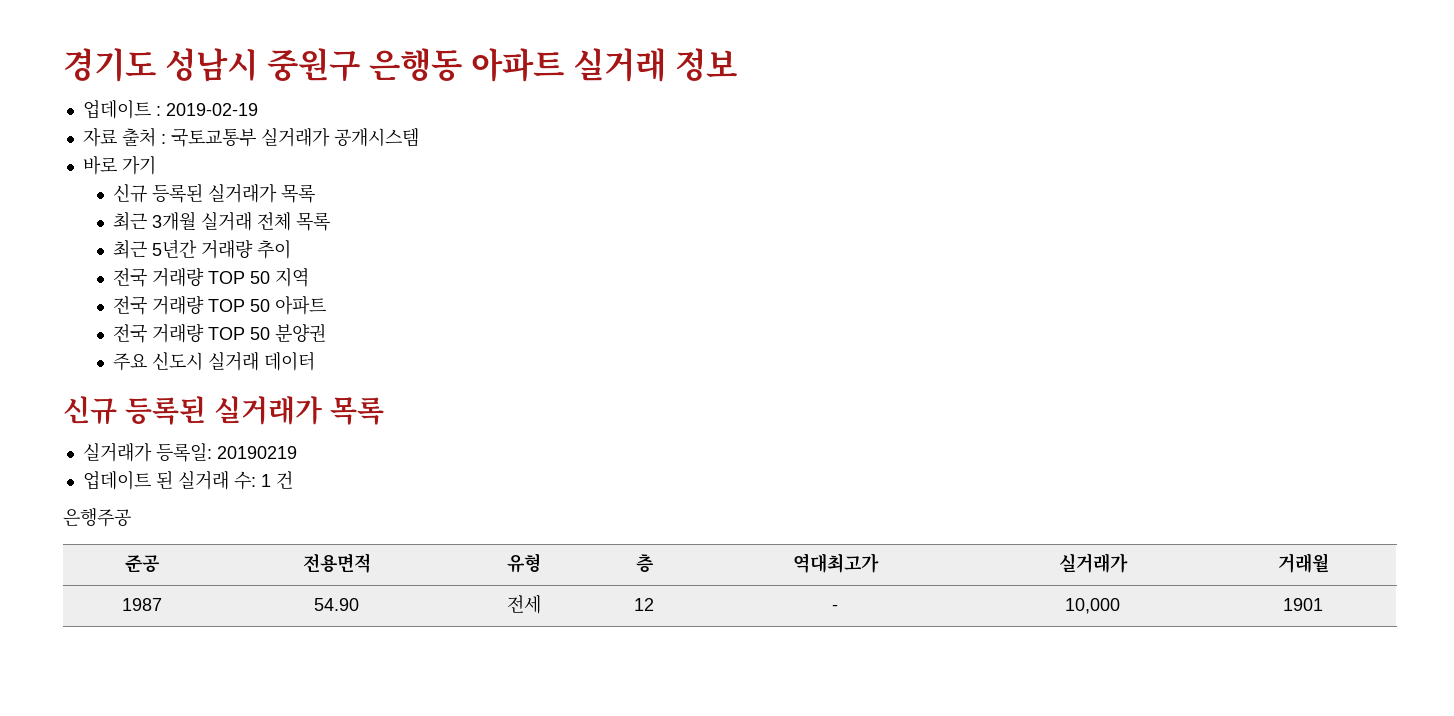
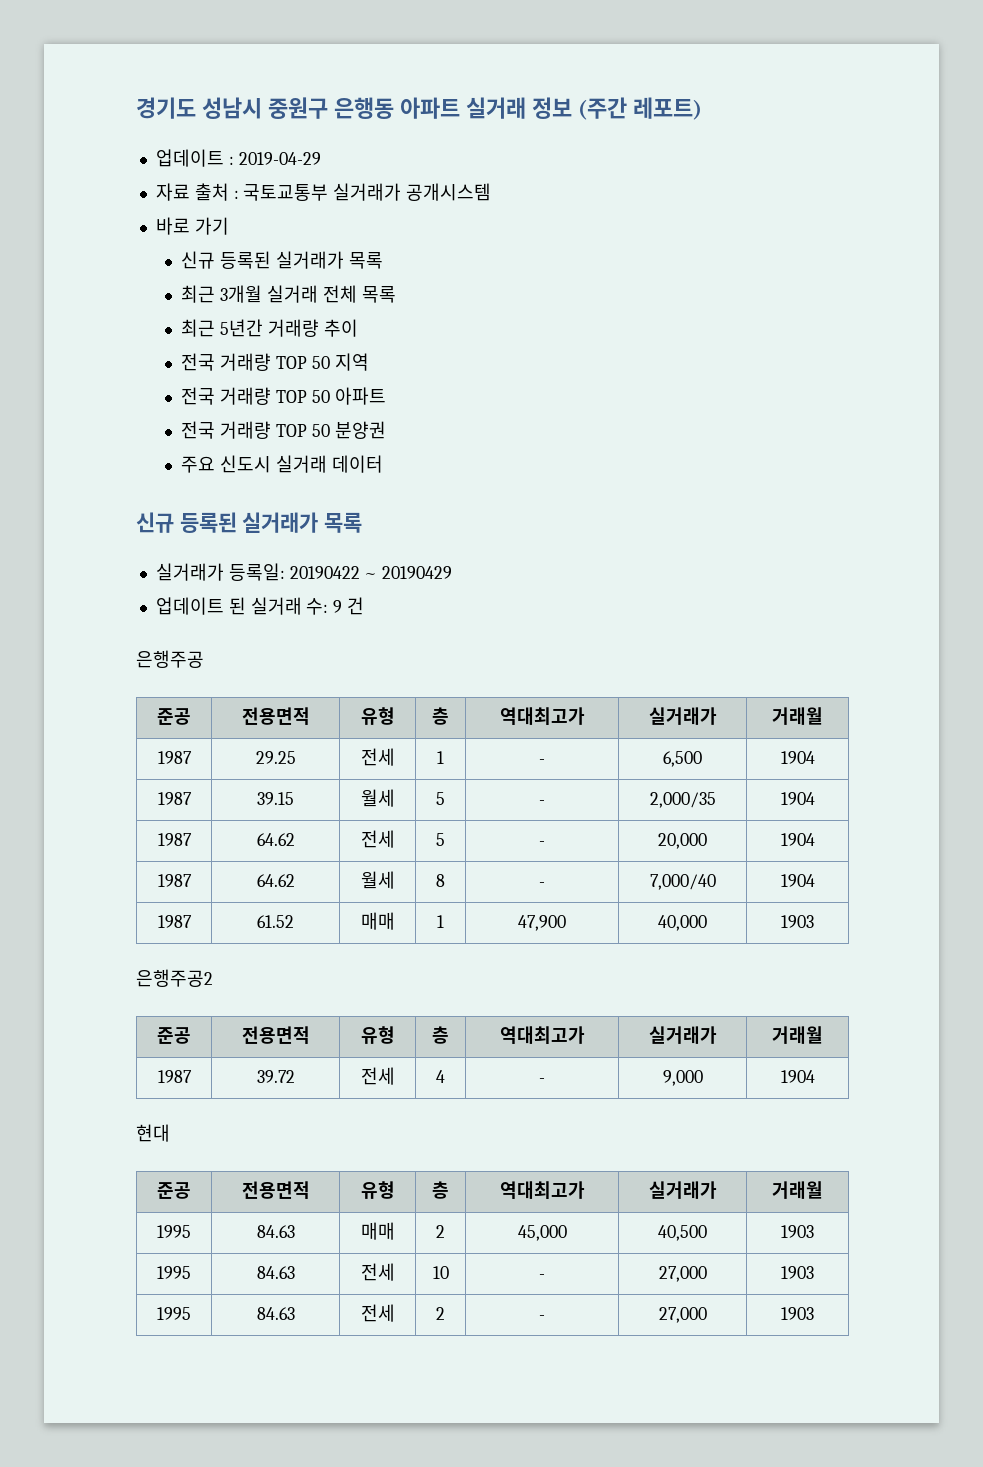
(737, 64) none -> [577,97,702,120] (주간 레포트)
[165,103,258,116] 2019-02-19 -> [238,152,321,165] 2019-04-29
[216,446,297,459] 20190219 -> [289,566,453,579] 20190422 ~ 20190429
[260,474,271,487] 1 -> [333,600,343,613] 9
[314,598,359,611] [506,595,541,614] [634,598,654,611] [832,604,838,611] [1065,598,1120,614] [1283,598,1323,611] 54.90 | 전세 | 12 | - | 10,000 | 1901 -> [255,751,296,764] [360,748,395,766] [437,751,444,764] [539,759,545,764] [663,751,702,767] [780,751,815,764] [157,792,192,805] [257,792,294,805] [360,789,395,807] [436,792,445,805] [539,800,545,805] [649,792,716,808] [780,792,815,805] [157,833,192,846] [256,833,295,846] [360,830,395,848] [436,833,445,846] [539,841,545,846] [658,833,707,849] [780,833,815,846] [157,874,192,887] [256,874,295,887] [360,871,395,889] [436,874,445,887] [539,882,545,887] [649,874,716,890] [780,874,815,887] [157,915,192,928] [257,915,294,928] [360,912,395,930] [437,915,444,928] [518,915,566,931] [658,915,707,931] [781,915,814,928] [136,969,213,987] [157,1027,191,1044] [241,1026,310,1044] [360,1026,395,1044] [432,1026,449,1044] [499,1026,585,1044] [648,1026,717,1044] [772,1026,823,1044] [157,1070,192,1083] [256,1070,295,1083] [360,1067,395,1085] [436,1070,445,1083] [539,1078,545,1083] [662,1070,703,1086] [780,1070,815,1083] [136,1124,170,1142] [157,1182,191,1199] [241,1181,310,1199] [360,1181,395,1199] [432,1181,449,1199] [499,1181,585,1199] [648,1181,717,1199] [772,1181,823,1199] [157,1225,191,1238] [256,1225,295,1238] [360,1222,395,1240] [436,1225,445,1238] [517,1225,567,1241] [658,1225,707,1241] [781,1225,814,1238] [157,1266,191,1279] [256,1266,295,1279] [360,1263,395,1281] [432,1266,449,1279] [539,1274,545,1279] [658,1266,707,1282] [781,1266,814,1279] [157,1307,191,1320] [256,1307,295,1320] [360,1304,395,1322] [436,1307,445,1320] [539,1315,545,1320] [658,1307,707,1323] [781,1307,814,1320] 29.25 | 전세 | 1 | - | 6,500 | 1904 // 1987 | 39.15 | 월세 | 5 | - | 2,000/35 | 1904 // 1987 | 64.62 | 전세 | 5 | - | 20,000 | 1904 // 1987 | 64.62 | 월세 | 8 | - | 7,000/40 | 1904 // 1987 | 61.52 | 매매 | 1 | 47,900 | 40,000 | 1903 // 은행주공2 // 준공 | 전용면적 | 유형 | 층 | 역대최고가 | 실거래가 | 거래월 // 1987 | 39.72 | 전세 | 4 | - | 9,000 | 1904 // 현대 // 준공 | 전용면적 | 유형 | 층 | 역대최고가 | 실거래가 | 거래월 // 1995 | 84.63 | 매매 | 2 | 45,000 | 40,500 | 1903 // 1995 | 84.63 | 전세 | 10 | - | 27,000 | 1903 // 1995 | 84.63 | 전세 | 2 | - | 27,000 | 1903

